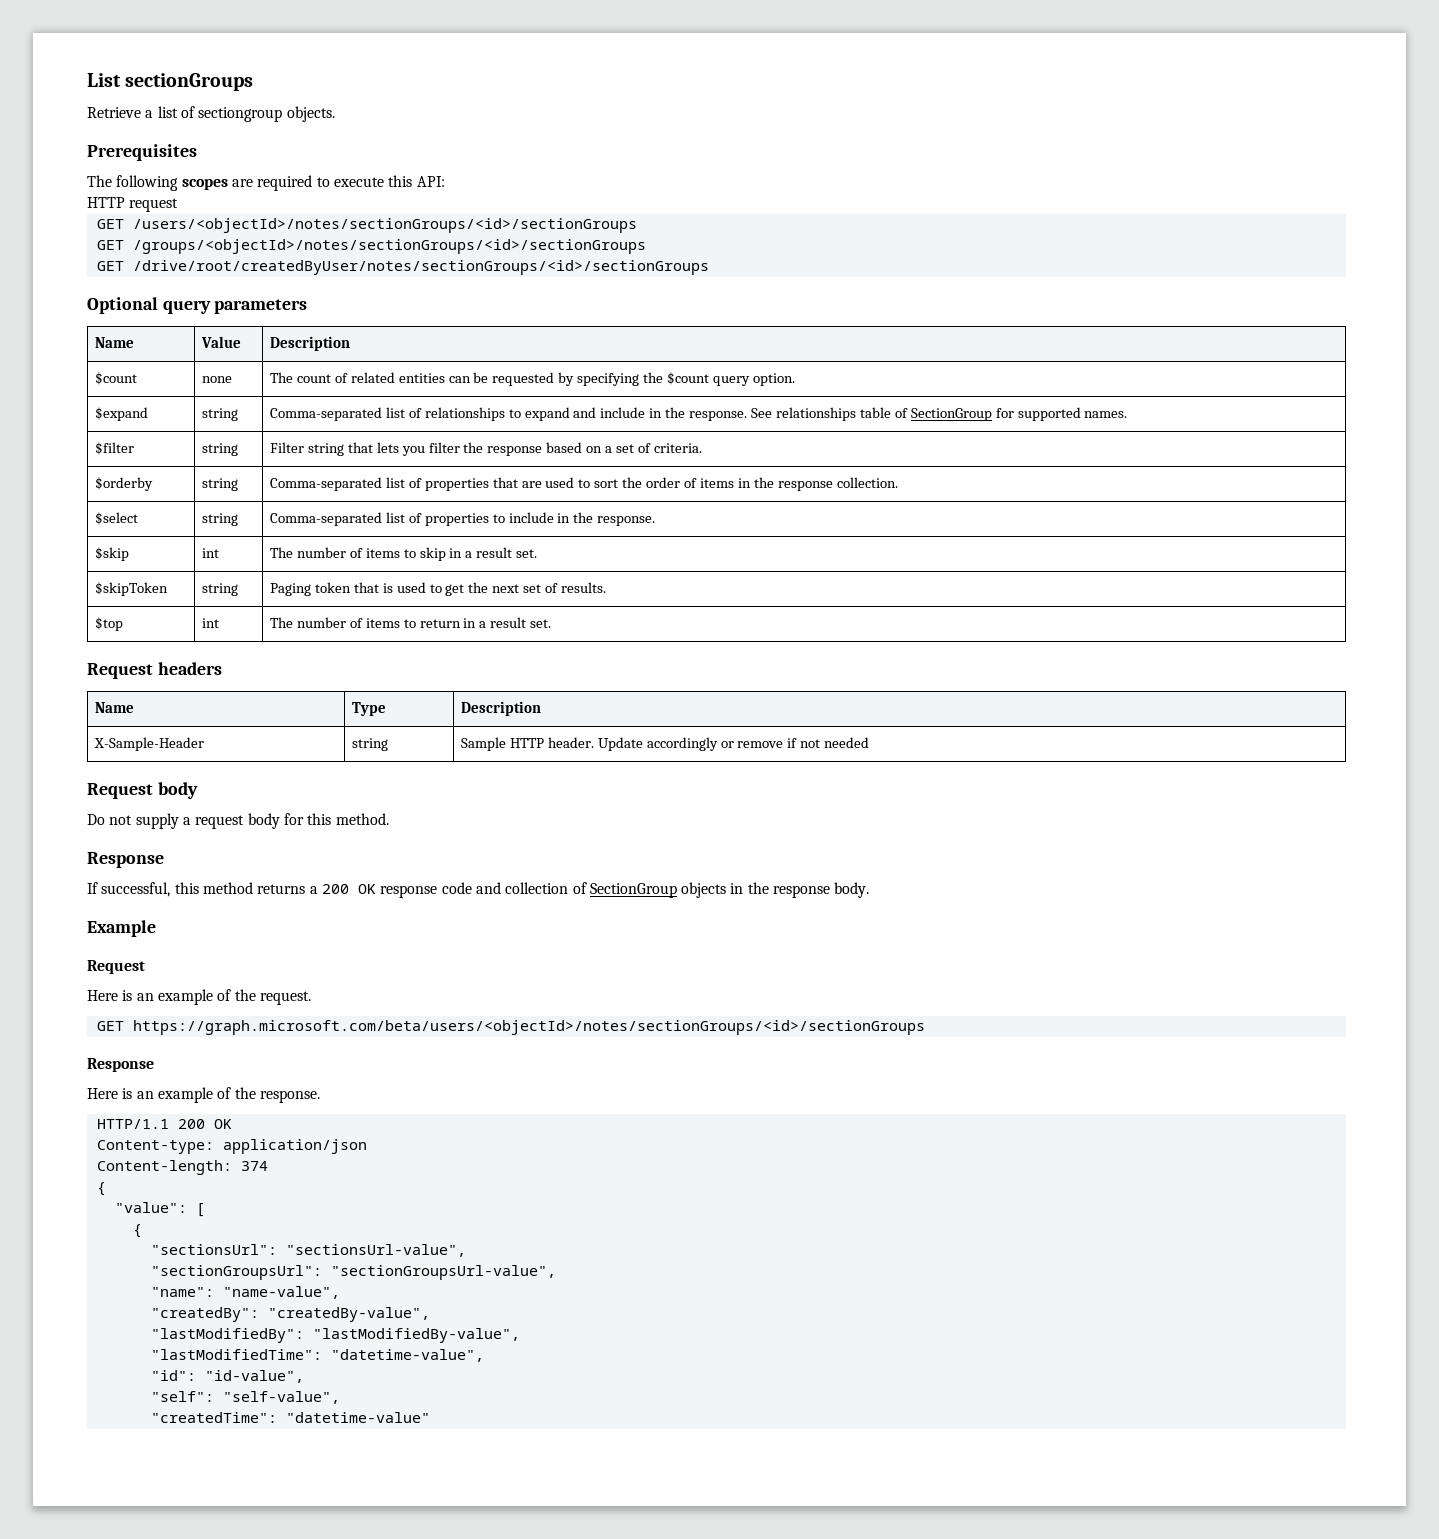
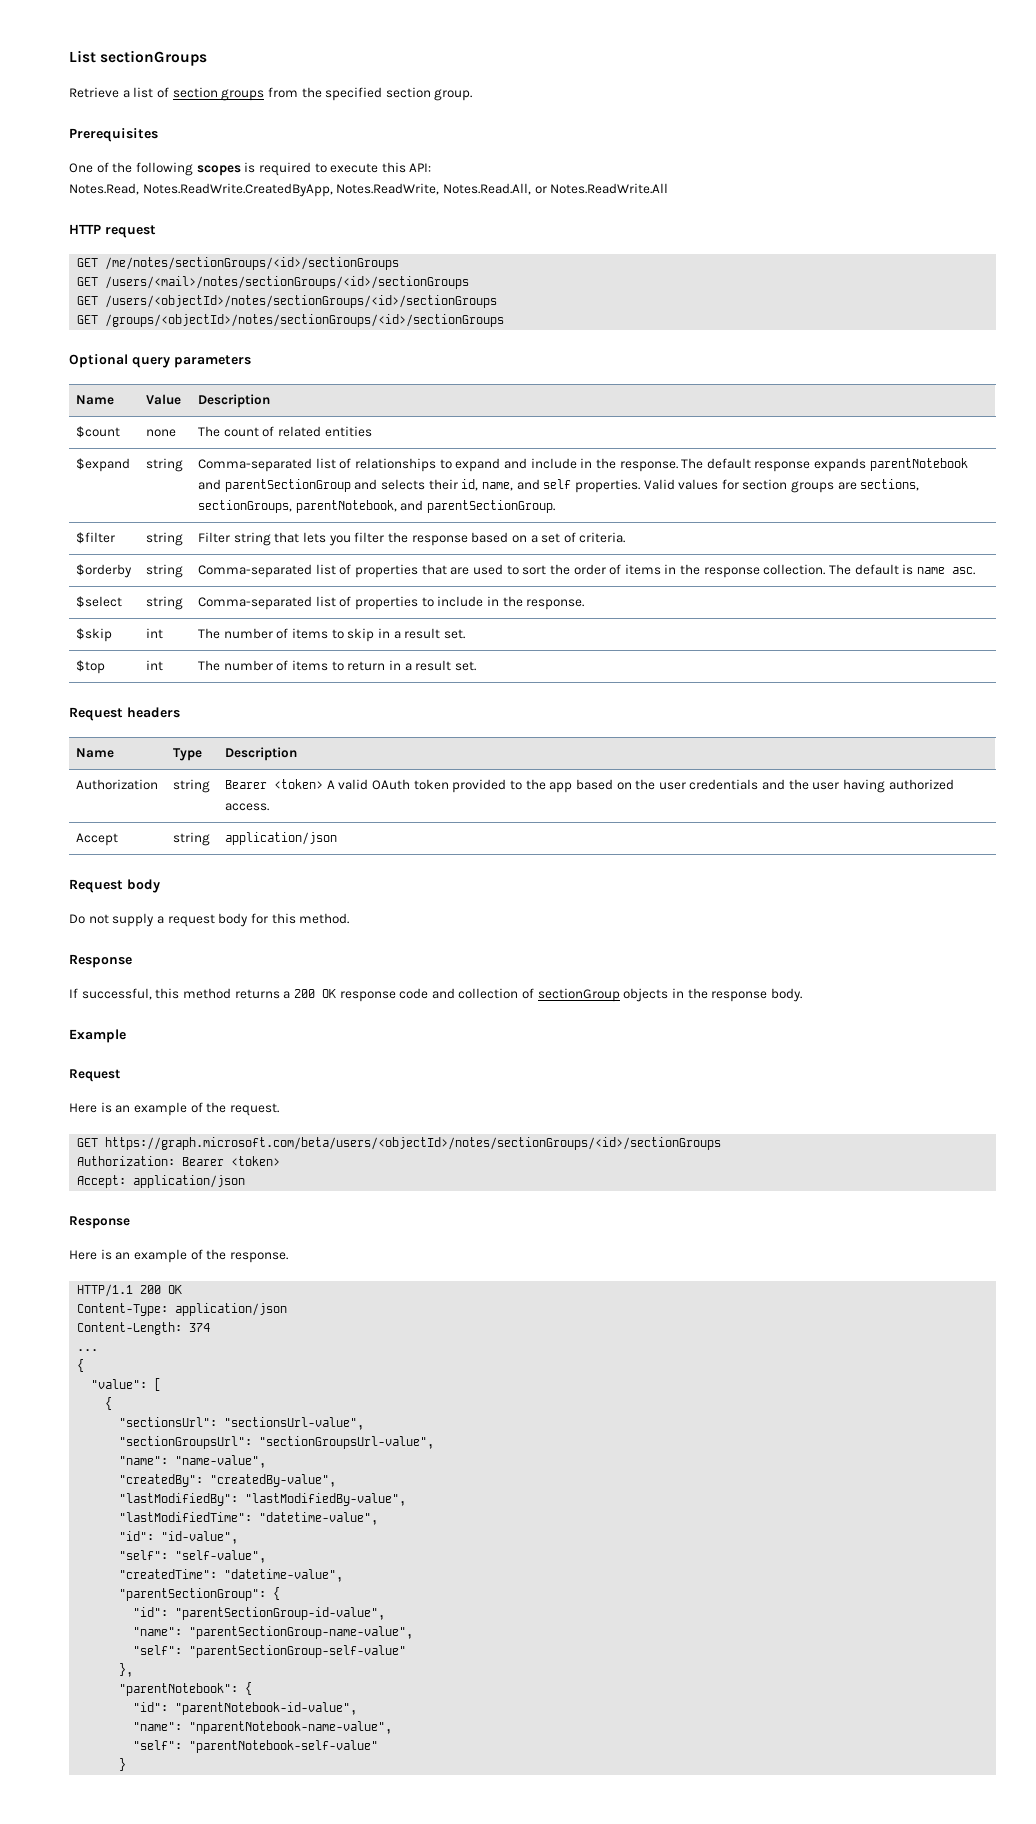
[198,106,335,122] [87,144,197,161] [87,175,112,187] sectiongroup objects. // Prerequisites // The -> [172,87,473,101] [69,128,158,142] [69,162,133,173] section groups from the specified section group. // Prerequisites // One of the
[231,179,253,187] are -> [244,162,256,173] is
[87,197,179,212] HTTP request -> [69,183,669,197] [69,224,156,238] [77,257,400,270] [77,276,470,289] Notes.Read, Notes.ReadWrite.CreatedByApp, Notes.ReadWrite, Notes.Read.All, or Notes.ReadWrite.All // HTTP request // GET /me/notes/sectionGroups/<id>/sectionGroups // GET /users/<mail>/notes/sectionGroups/<id>/sectionGroups
[96,260,709,275] // GET /drive/root/createdByUser/notes/sectionGroups/<id>/sectionGroups -> (505, 320) none
[448,372,795,386] can be requested by specifying the $count query option. -> (372, 431) none
[751,407,1128,421] See relationships table of SectionGroup for supported names. -> [681,458,968,472] [198,479,920,493] [198,500,556,513] The default response expands parentNotebook and parentSectionGroup and selects their id, name, and self properties. Valid values for section groups are sections, sectionGroups, parentNotebook, and parentSectionGroup.
(898, 482) none -> [829,564,975,575] The default is name asc.
[94,582,168,596] [201,583,238,596] [269,582,607,596] // $skipToken | string | Paging token that is used to get the next set of results. -> (465, 634) none
[93,737,204,751] [351,738,388,751] [460,737,870,751] X-Sample-Header | string | Sample HTTP header. Update accordingly or remove if not needed -> [76,779,159,790] [173,779,211,793] [225,779,954,793] [225,803,270,811] [76,833,119,846] [173,832,211,846] [225,832,338,845] Authorization | string | Bearer <token> A valid OAuth token provided to the app based on the user credentials and the user having authorized access. // Accept | string | application/json
[589,883,677,898] SectionGroup -> [537,988,620,1002] sectionGroup
(925, 1027) none -> [77,1156,281,1166] [77,1175,246,1188] // Authorization: Bearer <token> // Accept: application/json
[96,1139,367,1154] [96,1160,232,1175] Content-type: application/json // Content-length: -> [77,1303,288,1316] [77,1322,183,1335] Content-Type: application/json // Content-Length:
(268, 1166) none -> [77,1349,99,1351] // ...
[285,1412,430,1423] "datetime-value" -> [224,1569,344,1582] [119,1587,281,1601] [133,1607,386,1620] [133,1626,414,1639] [133,1645,407,1658] [119,1663,134,1677] [119,1682,253,1696] [133,1702,358,1715] [133,1721,393,1734] [133,1740,379,1753] [119,1758,127,1771] "datetime-value", // "parentSectionGroup": { // "id": "parentSectionGroup-id-value", // "name": "parentSectionGroup-name-value", // "self": "parentSectionGroup-self-value" // }, // "parentNotebook": { // "id": "parentNotebook-id-value", // "name": "nparentNotebook-name-value", // "self": "parentNotebook-self-value" // }

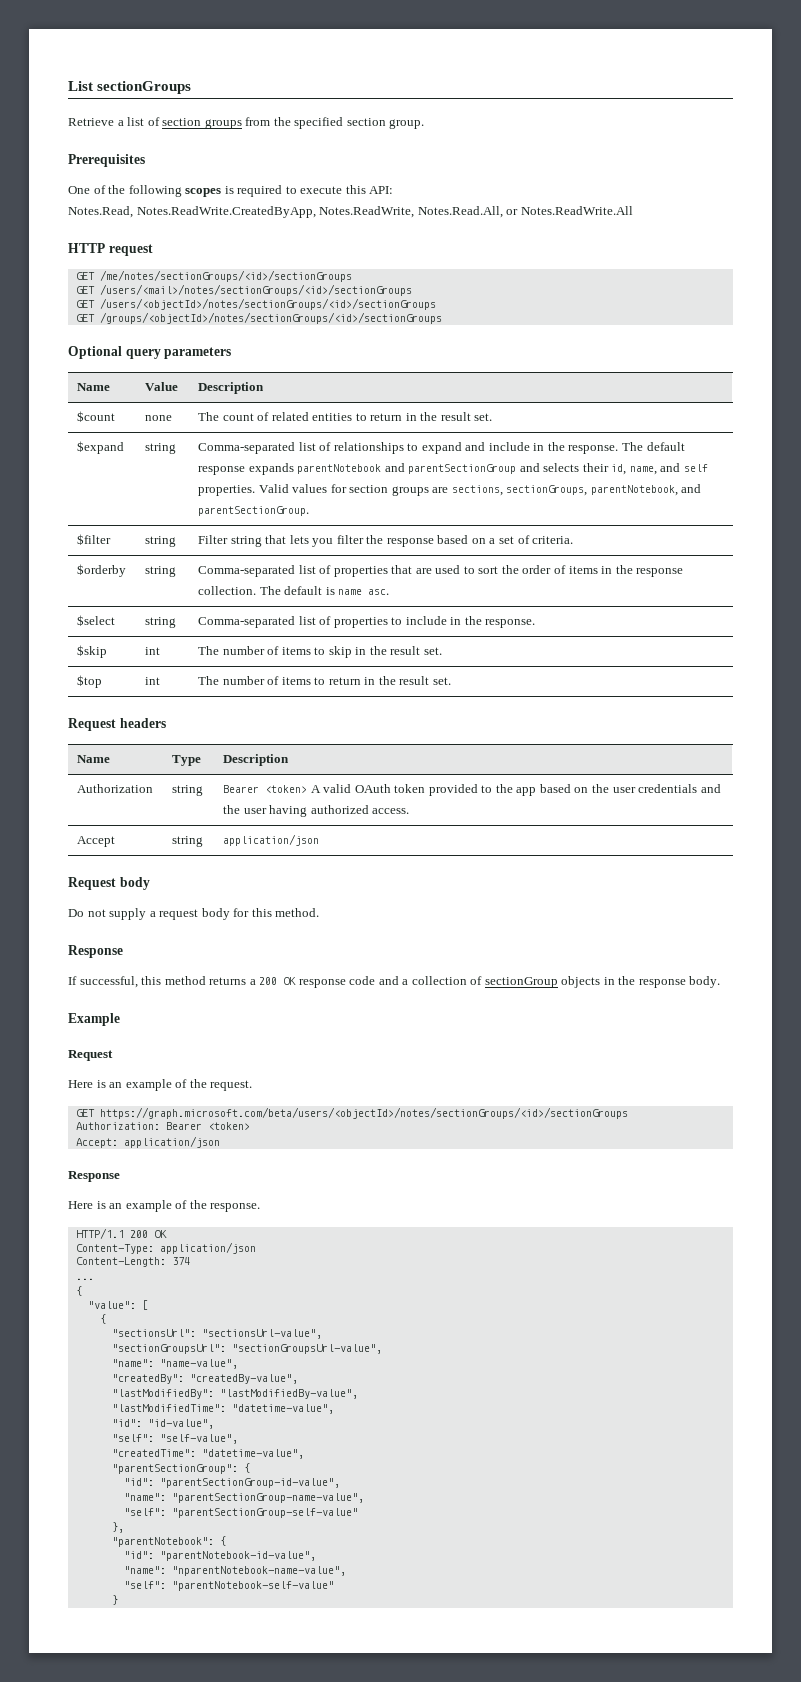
(372, 431) none -> [355,412,493,421] to return in the result set.
[393,631,401,639] a -> [369,646,387,655] the
[404,663,412,671] a -> [378,676,396,685] the
(455, 993) none -> [402,979,409,985] a

